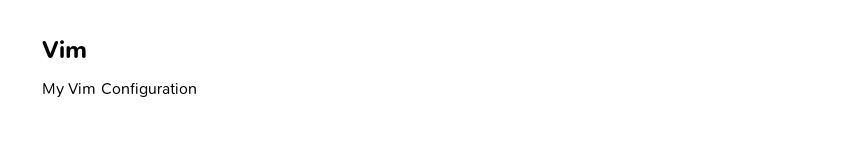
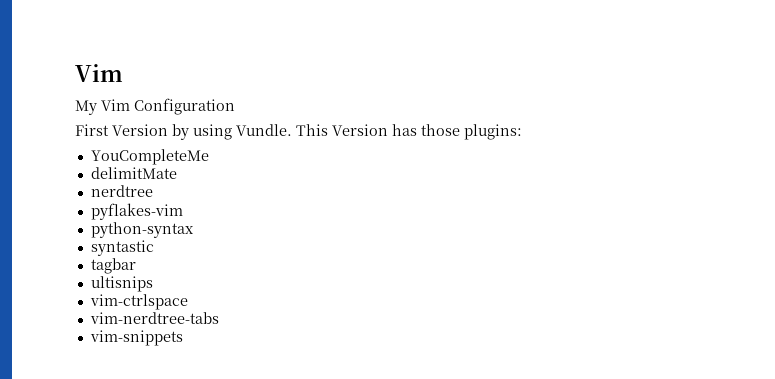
(197, 89) none -> [75,124,522,140] [90,149,209,165] [90,167,177,179] [90,185,153,197] [90,203,183,220] [90,222,194,238] [90,240,154,256] [90,258,136,274] [90,276,153,292] [89,294,188,310] [89,312,219,324] [89,330,183,346] // First Version by using Vundle. This Version has those plugins: // YouCompleteMe // delimitMate // nerdtree // pyflakes-vim // python-syntax // syntastic // tagbar // ultisnips // vim-ctrlspace // vim-nerdtree-tabs // vim-snippets

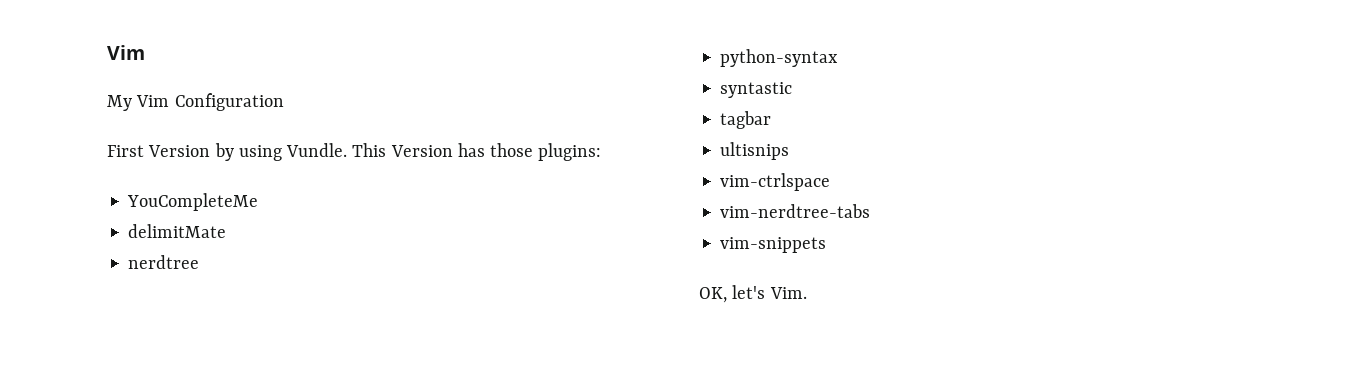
[90,203,183,220] // pyflakes-vim -> (200, 262) none
(183, 338) none -> [699,285,807,303] // OK, let's Vim.

